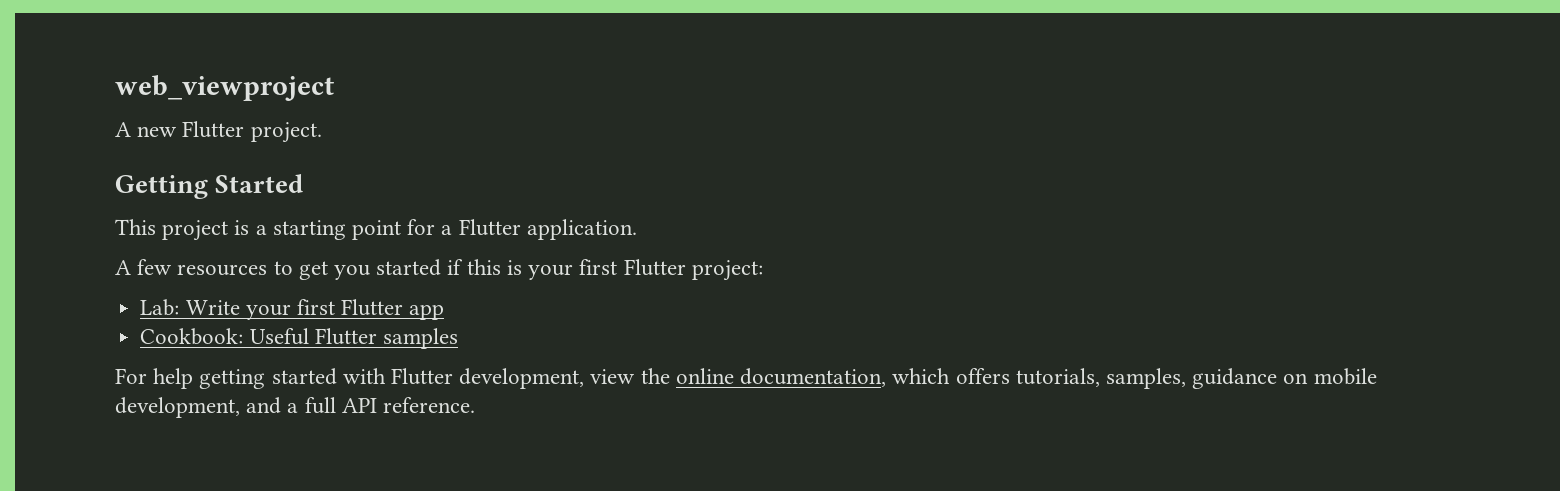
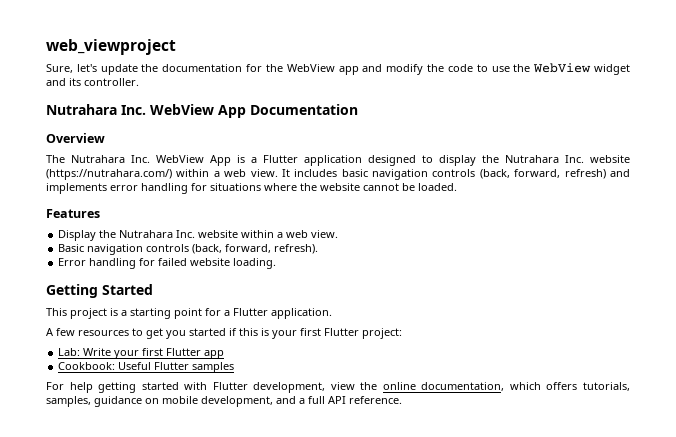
[115,121,322,143] A new Flutter project. -> [46,63,630,75] [46,78,139,86] [46,104,358,118] [46,133,105,143] [46,155,630,166] [46,169,630,180] [46,183,457,194] [46,209,100,218] [58,230,339,241] [58,244,319,255] [58,258,277,269] Sure, let's update the documentation for the WebView app and modify the code to use the WebView widget and its controller. // Nutrahara Inc. WebView App Documentation // Overview // The Nutrahara Inc. WebView App is a Flutter application designed to display the Nutrahara Inc. website (https://nutrahara.com/) within a web view. It includes basic navigation controls (back, forward, refresh) and implements error handling for situations where the website cannot be loaded. // Features // Display the Nutrahara Inc. website within a web view. // Basic navigation controls (back, forward, refresh). // Error handling for failed website loading.

